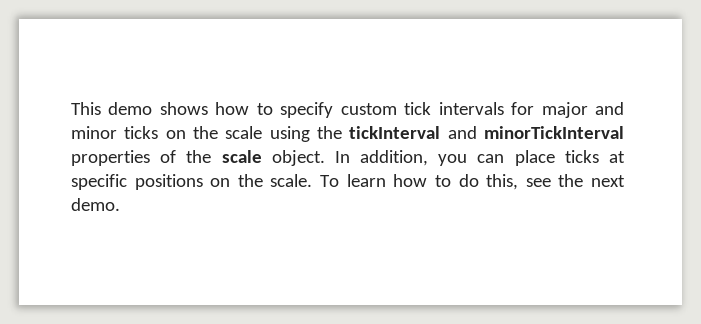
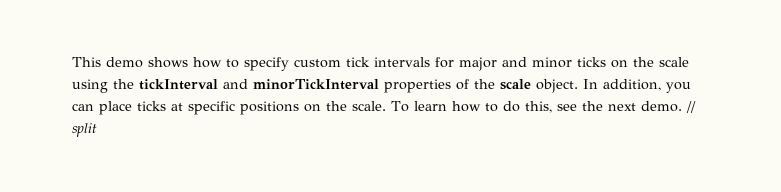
(120, 204) none -> [685,101,696,113] [72,123,97,137] // split

